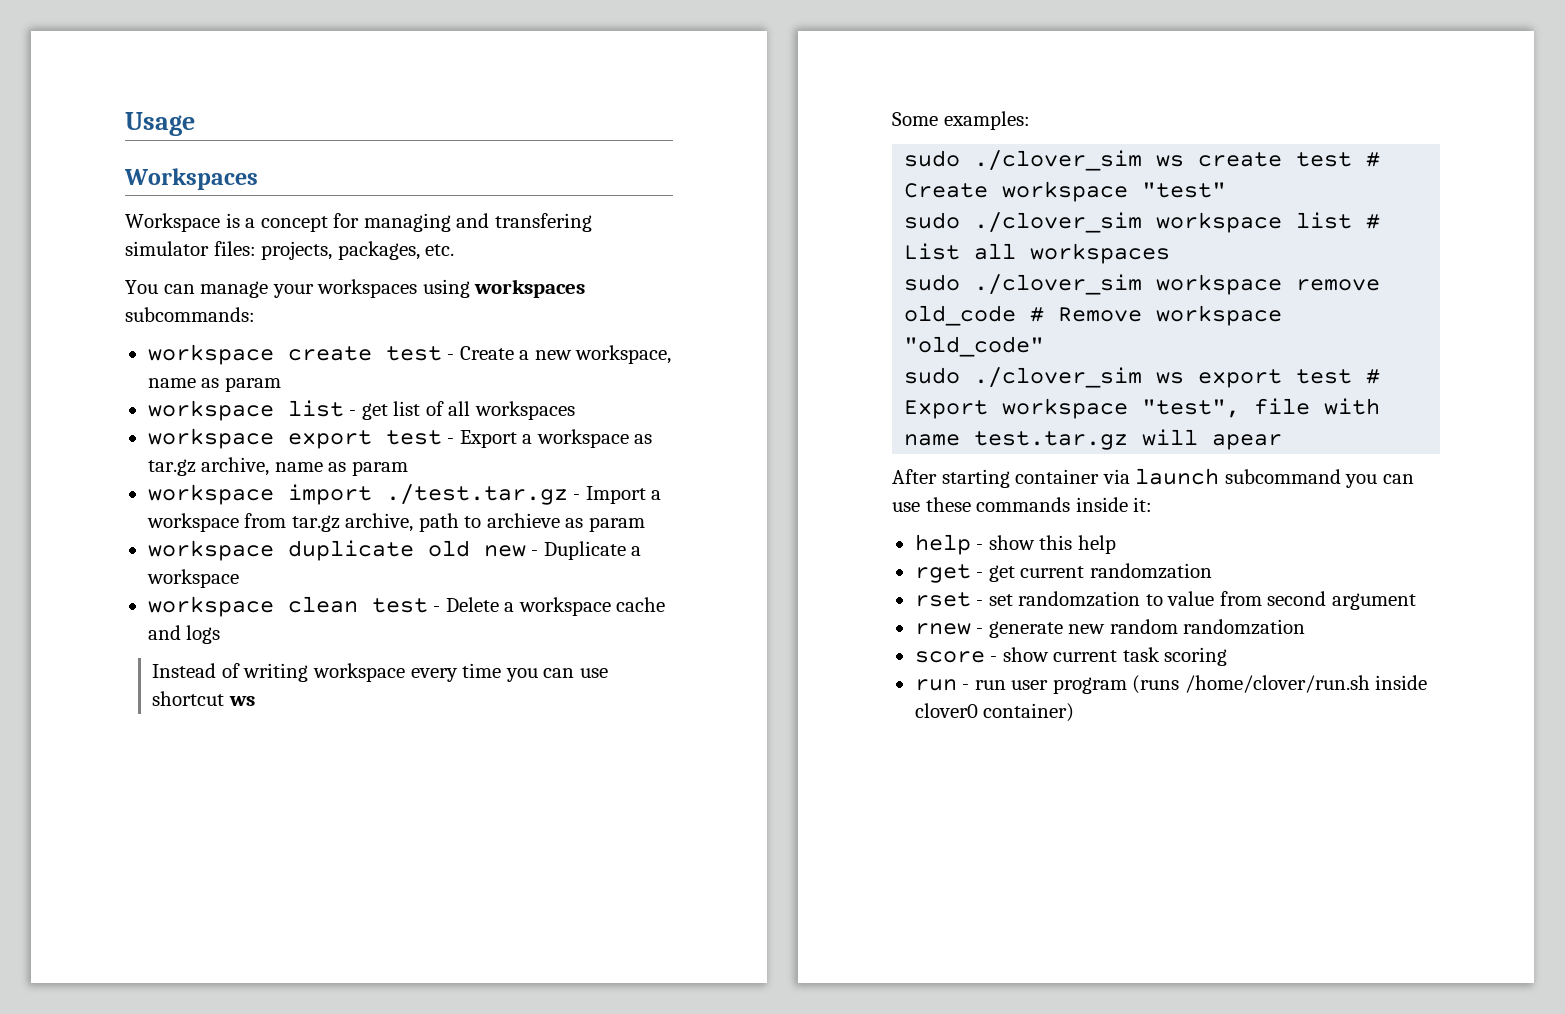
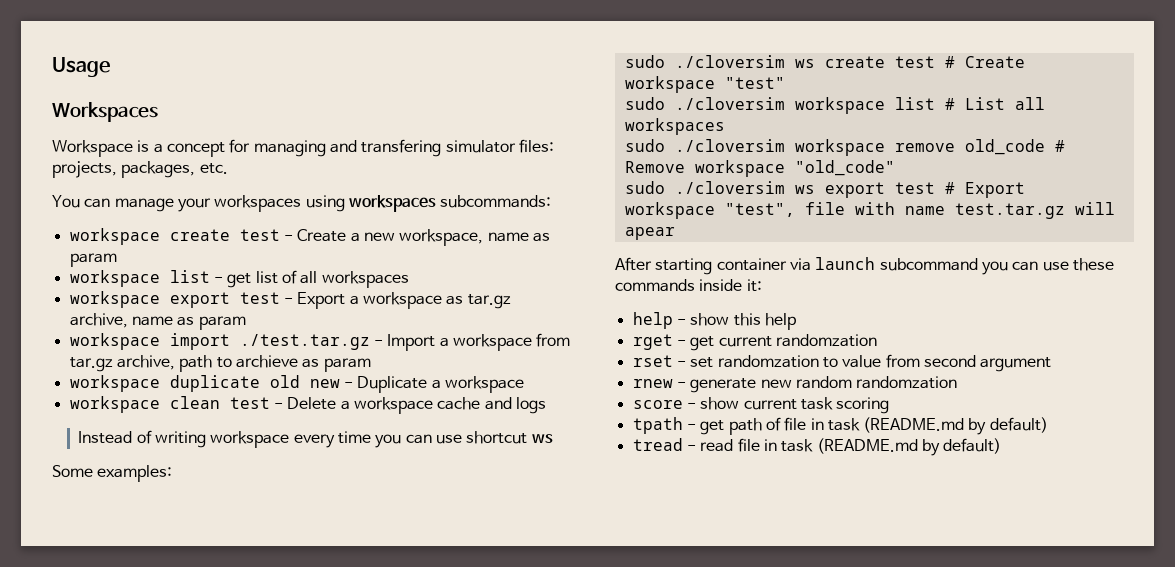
[974,150,1143,171] ./clover_sim -> [674,55,785,68] ./cloversim
[974,212,1143,233] ./clover_sim -> [674,97,785,110] ./cloversim
[974,274,1143,295] ./clover_sim -> [674,139,785,152] ./cloversim
[974,367,1143,388] ./clover_sim -> [674,181,785,194] ./cloversim
[914,675,1428,694] [914,703,1075,722] run - run user program (runs /home/clover/run.sh inside clover0 container) -> [632,417,1048,435] [632,438,1002,456] tpath - get path of file in task (README.md by default) // tread - read file in task (README.md by default)

